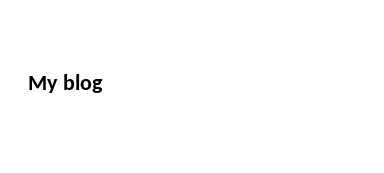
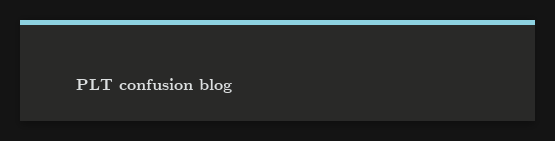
[28,76,58,93] My -> [76,78,193,90] PLT confusion

